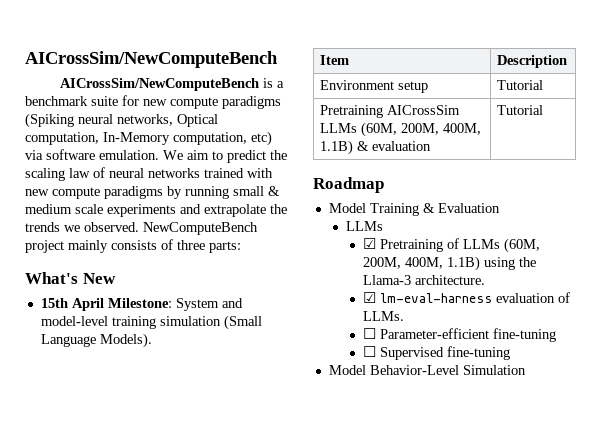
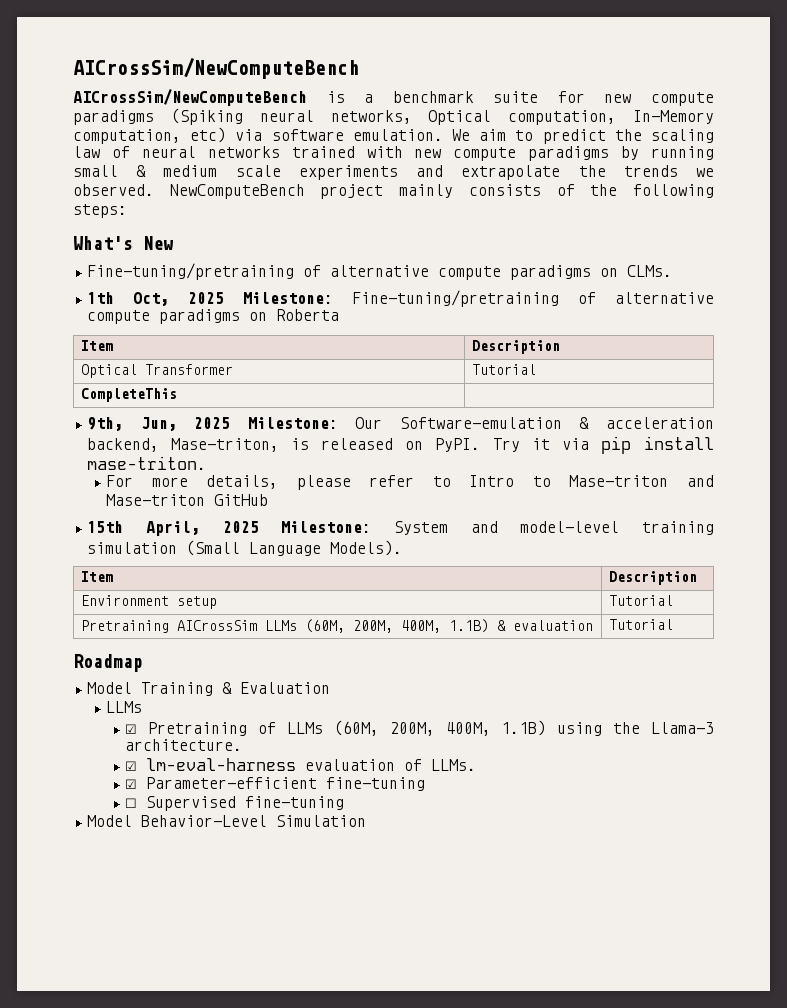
[177,240,241,253] three parts: -> [590,184,714,198] [73,204,127,218] the following steps:
(116, 278) none -> [87,263,673,280] [87,290,714,307] [87,309,340,324] [80,340,113,351] [471,340,560,354] [80,364,233,378] [471,364,536,375] [80,388,177,402] [87,417,714,431] [87,436,714,454] [87,456,207,470] [106,475,714,490] [106,494,269,506] // Fine-tuning/pretraining of alternative compute paradigms on CLMs. // 1th Oct, 2025 Milestone: Fine-tuning/pretraining of alternative compute paradigms on Roberta // Item | Description // Optical Transformer | Tutorial // CompleteThis | // 9th, Jun, 2025 Milestone: Our Software-emulation & acceleration backend, Mase-triton, is released on PyPI. Try it via pip install mase-triton. // For more details, please refer to Intro to Mase-triton and Mase-triton GitHub
[71,298,104,311] April -> [145,521,259,536] April, 2025
[362,328,376,339] ☐ -> [125,779,138,789] ☑

